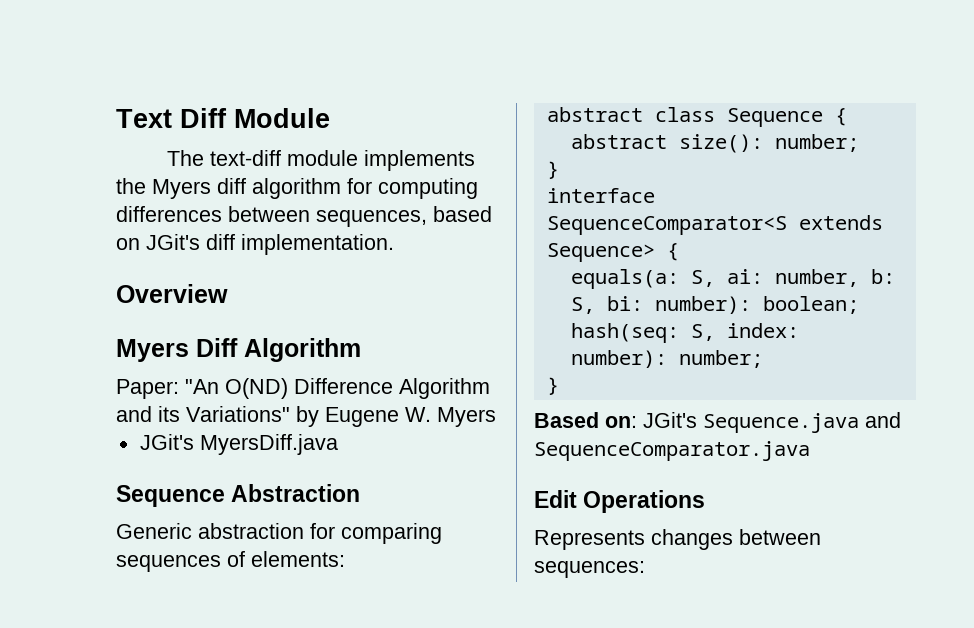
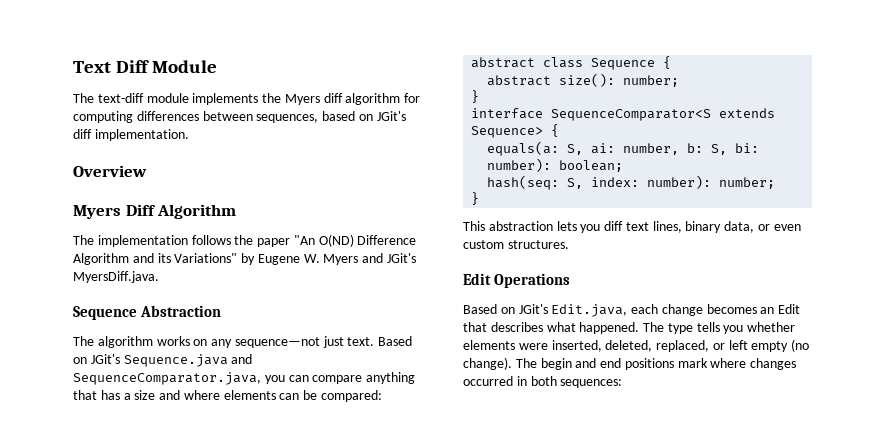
[116,379,179,399] Paper: -> [73,235,291,247] The implementation follows the paper
[139,434,338,455] // JGit's MyersDiff.java -> [362,253,417,263] [73,271,159,283] and JGit's MyersDiff.java.
[116,523,442,544] [116,551,345,572] Generic abstraction for comparing sequences of elements: -> [73,336,413,348] [73,354,253,367] [73,372,416,385] [73,390,383,402] The algorithm works on any sequence—not just text. Based on JGit's Sequence.java and SequenceComparator.java, you can compare anything that has a size and where elements can be compared:
[534,412,901,433] [534,441,810,461] [534,490,706,513] [534,529,821,550] Based on: JGit's Sequence.java and SequenceComparator.java // Edit Operations // Represents changes between -> [463,221,801,233] [463,240,569,249] [463,273,571,288] [463,304,801,317] [463,322,796,334] [463,339,810,352] [463,357,797,370] [463,376,557,386] This abstraction lets you diff text lines, binary data, or even custom structures. // Edit Operations // Based on JGit's Edit.java, each change becomes an Edit that describes what happened. The type tells you whether elements were inserted, deleted, replaced, or left empty (no change). The begin and end positions mark where changes occurred in both

